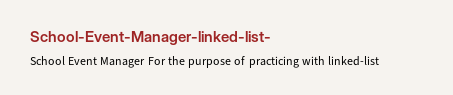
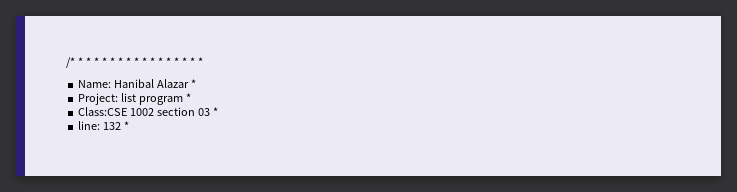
[30,31,271,45] [30,56,380,68] School-Event-Manager-linked-list- // School Event Manager For the purpose of practicing with linked-list -> [66,57,203,68] [78,79,197,88] [78,93,192,105] [78,107,218,116] [78,121,130,130] /* * * * * * * * * * * * * * * * * // Name: Hanibal Alazar * // Project: list program * // Class:CSE 1002 section 03 * // line: 132 *

